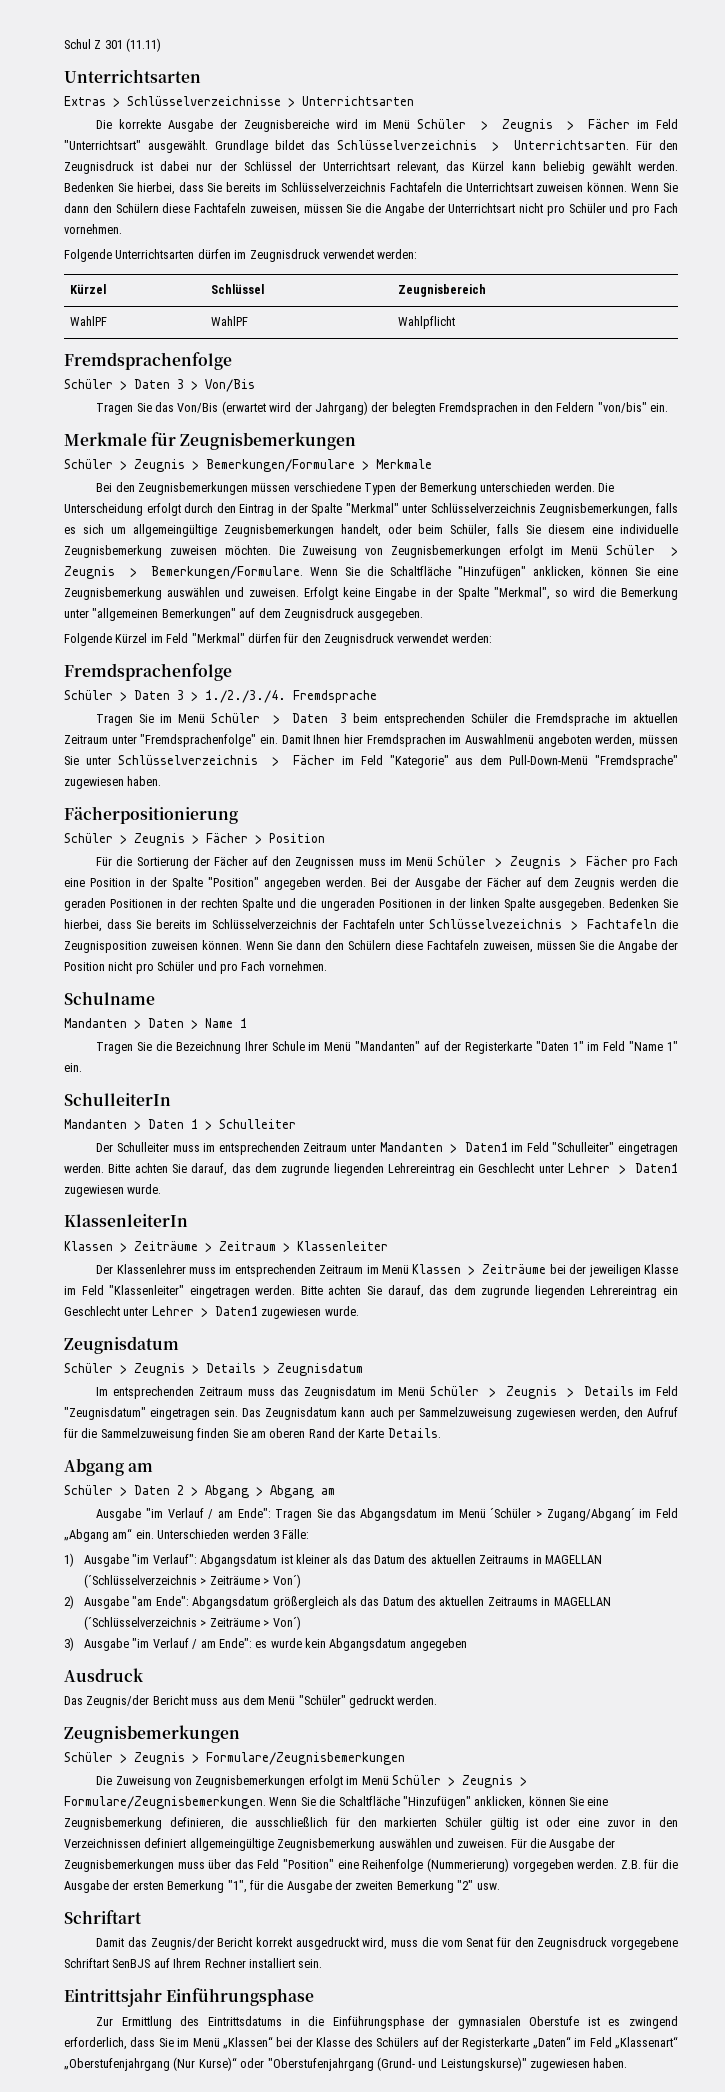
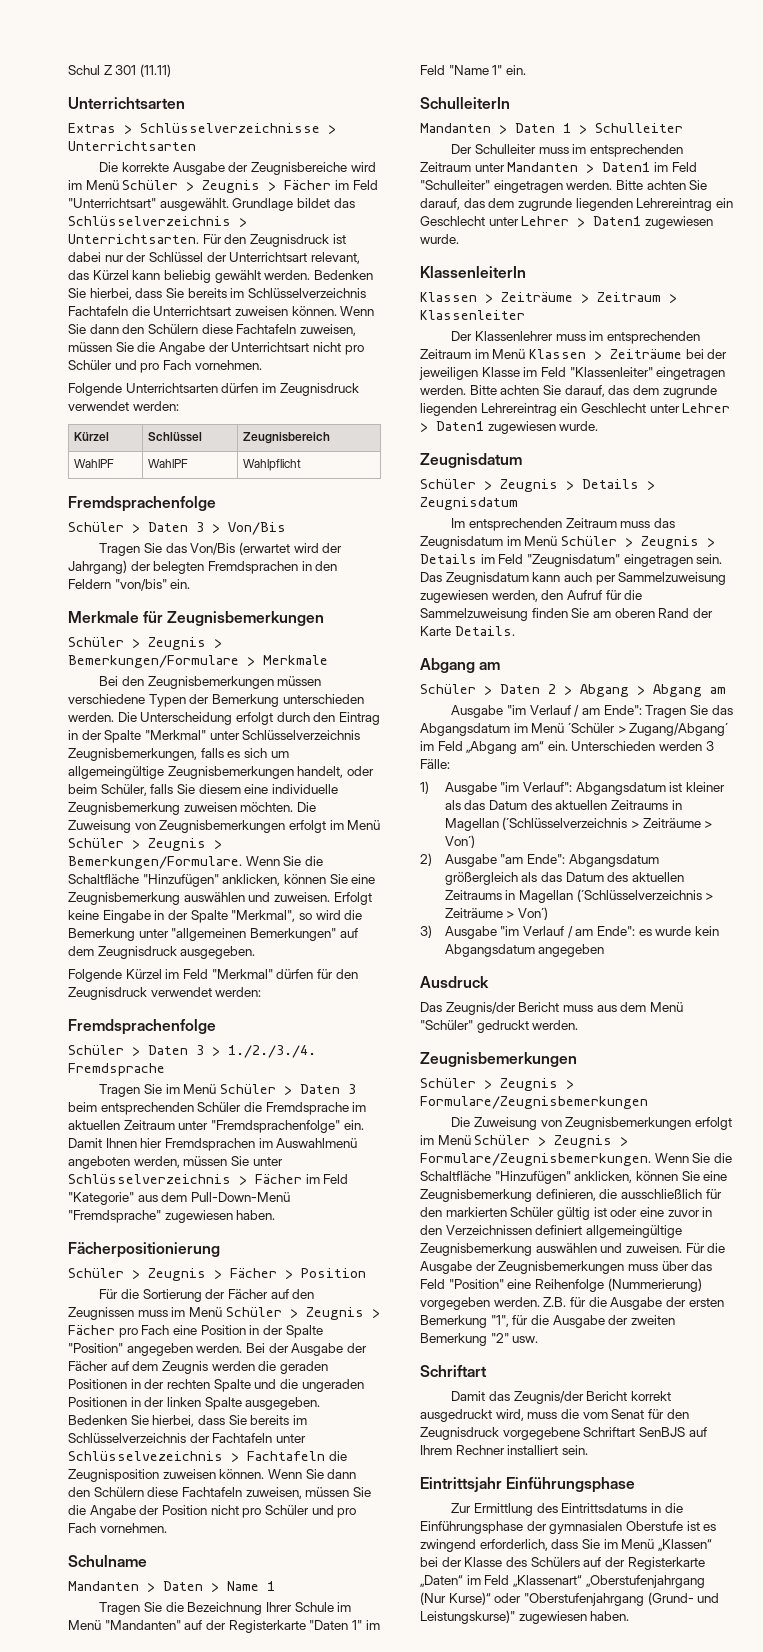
[544,1555,602,1564] MAGELLAN -> [444,818,499,831] Magellan
[553,1597,611,1606] MAGELLAN -> [518,890,573,903] Magellan

